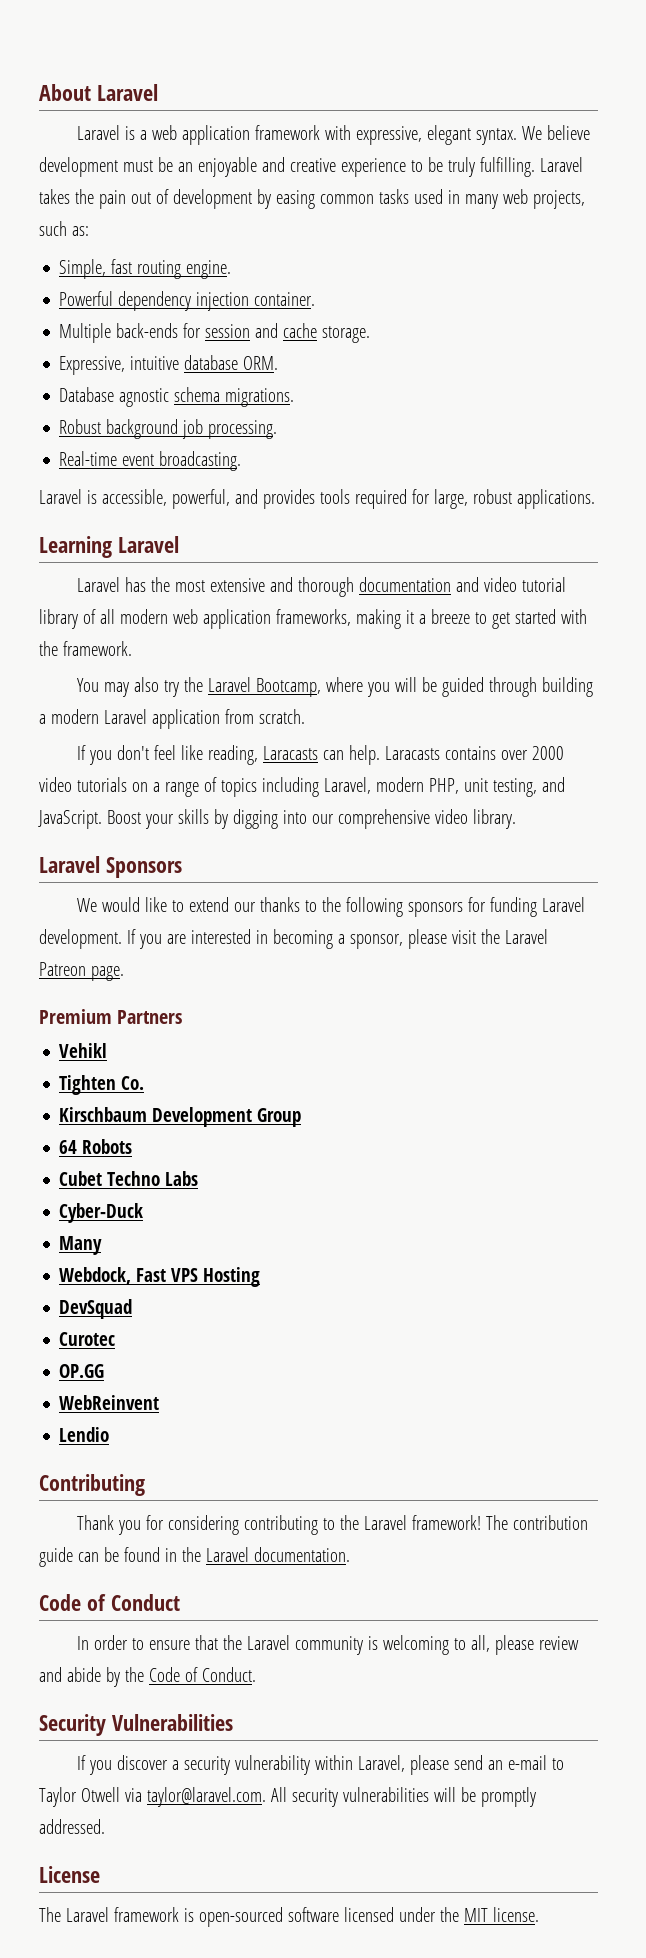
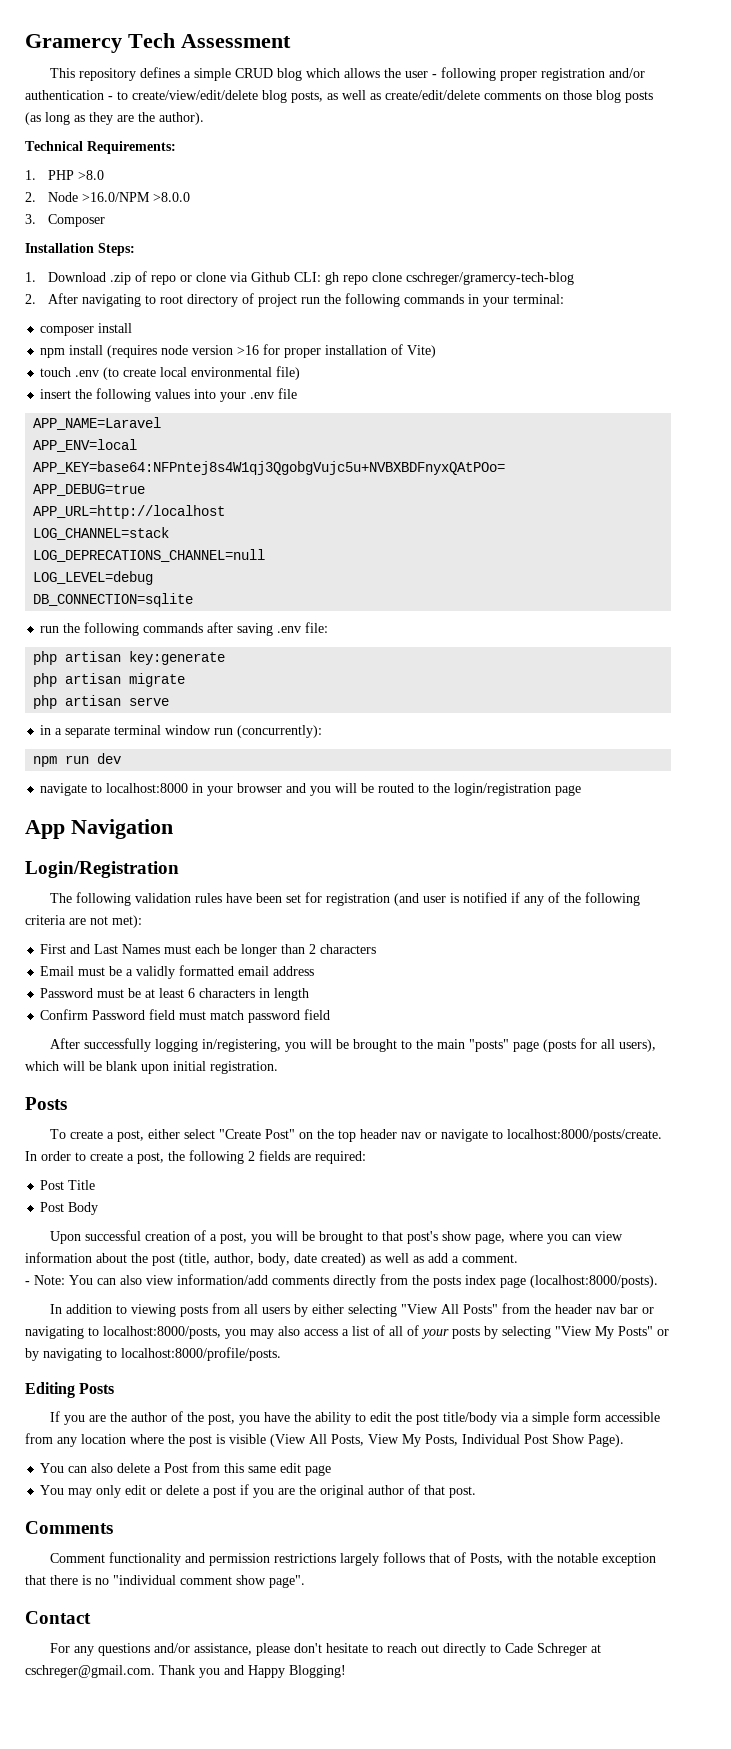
[39,84,158,101] [77,125,591,145] [39,157,583,177] [39,189,585,209] [39,221,89,236] [59,259,232,279] [59,291,316,311] [59,323,371,343] [59,355,279,375] [59,387,295,407] [59,419,278,439] [59,451,242,471] [39,489,595,509] [39,536,179,558] [77,577,567,597] [39,609,587,629] [39,641,132,656] [77,677,594,697] [39,709,305,729] [77,745,565,765] [39,777,565,797] [38,809,516,829] [39,856,182,878] [77,897,586,917] [39,929,548,949] [39,962,124,981] [39,1009,183,1024] [59,1043,108,1058] [59,1075,145,1095] [59,1107,302,1127] [59,1139,133,1154] [59,1171,199,1186] [59,1203,144,1223] [59,1236,103,1255] [59,1267,261,1287] [59,1299,133,1319] [59,1332,116,1346] [59,1364,105,1378] [59,1395,160,1410] [59,1427,110,1442] [39,1474,145,1496] [77,1515,589,1535] [39,1547,350,1567] [39,1594,180,1611] [77,1635,580,1655] [39,1667,256,1687] [39,1714,233,1736] [77,1755,565,1775] [39,1787,536,1807] [39,1819,105,1834] [39,1866,100,1883] [39,1907,539,1927] About Laravel // Laravel is a web application framework with expressive, elegant syntax. We believe development must be an enjoyable and creative experience to be truly fulfilling. Laravel takes the pain out of development by easing common tasks used in many web projects, such as: // Simple, fast routing engine. // Powerful dependency injection container. // Multiple back-ends for session and cache storage. // Expressive, intuitive database ORM. // Database agnostic schema migrations. // Robust background job processing. // Real-time event broadcasting. // Laravel is accessible, powerful, and provides tools required for large, robust applications. // Learning Laravel // Laravel has the most extensive and thorough documentation and video tutorial library of all modern web application frameworks, making it a breeze to get started with the framework. // You may also try the Laravel Bootcamp, where you will be guided through building a modern Laravel application from scratch. // If you don't feel like reading, Laracasts can help. Laracasts contains over 2000 video tutorials on a range of topics including Laravel, modern PHP, unit testing, and JavaScript. Boost your skills by digging into our comprehensive video library. // Laravel Sponsors // We would like to extend our thanks to the following sponsors for funding Laravel development. If you are interested in becoming a sponsor, please visit the Laravel Patreon page. // Premium Partners // Vehikl // Tighten Co. // Kirschbaum Development Group // 64 Robots // Cubet Techno Labs // Cyber-Duck // Many // Webdock, Fast VPS Hosting // DevSquad // Curotec // OP.GG // WebReinvent // Lendio // Contributing // Thank you for considering contributing to the Laravel framework! The contribution guide can be found in the Laravel documentation. // Code of Conduct // In order to ensure that the Laravel community is welcoming to all, please review and abide by the Code of Conduct. // Security Vulnerabilities // If you discover a security vulnerability within Laravel, please send an e-mail to Taylor Otwell via taylor@laravel.com. All security vulnerabilities will be promptly addressed. // License // The Laravel framework is open-sourced software licensed under the MIT license. -> [25,33,291,53] [50,67,646,81] [25,90,653,103] [25,112,204,125] [25,141,176,154] [25,170,104,180] [25,192,190,202] [25,214,105,227] [25,243,135,256] [25,271,574,285] [25,293,564,307] [40,323,133,336] [40,344,437,358] [40,366,301,380] [40,388,298,402] [33,417,162,430] [33,439,138,452] [33,461,506,475] [33,484,146,496] [33,505,226,519] [33,527,170,540] [33,549,266,562] [33,571,154,585] [33,593,194,607] [40,622,329,636] [33,651,226,665] [33,673,186,687] [33,695,170,709] [40,725,323,738] [33,753,122,767] [40,783,582,796] [25,819,173,839] [25,861,179,878] [50,892,641,906] [25,915,142,928] [40,944,377,957] [40,965,315,979] [40,988,310,1001] [40,1009,331,1023] [50,1038,657,1052] [25,1061,278,1074] [25,1097,67,1110] [50,1129,663,1142] [25,1150,366,1164] [40,1180,96,1190] [40,1202,99,1215] [50,1230,624,1244] [25,1252,518,1266] [25,1274,658,1288] [50,1303,655,1317] [25,1325,669,1339] [25,1347,281,1361] [25,1382,115,1398] [50,1411,661,1425] [25,1433,624,1447] [40,1462,332,1476] [40,1484,477,1498] [25,1521,113,1534] [50,1552,657,1566] [25,1575,305,1588] [25,1611,91,1624] [50,1643,602,1656] [25,1665,346,1678] Gramercy Tech Assessment // This repository defines a simple CRUD blog which allows the user - following proper registration and/or authentication - to create/view/edit/delete blog posts, as well as create/edit/delete comments on those blog posts (as long as they are the author). // Technical Requirements: // 1. PHP >8.0 // 2. Node >16.0/NPM >8.0.0 // 3. Composer // Installation Steps: // 1. Download .zip of repo or clone via Github CLI: gh repo clone cschreger/gramercy-tech-blog // 2. After navigating to root directory of project run the following commands in your terminal: // composer install // npm install (requires node version >16 for proper installation of Vite) // touch .env (to create local environmental file) // insert the following values into your .env file // APP_NAME=Laravel // APP_ENV=local // APP_KEY=base64:NFPntej8s4W1qj3QgobgVujc5u+NVBXBDFnyxQAtPOo= // APP_DEBUG=true // APP_URL=http://localhost // LOG_CHANNEL=stack // LOG_DEPRECATIONS_CHANNEL=null // LOG_LEVEL=debug // DB_CONNECTION=sqlite // run the following commands after saving .env file: // php artisan key:generate // php artisan migrate // php artisan serve // in a separate terminal window run (concurrently): // npm run dev // navigate to localhost:8000 in your browser and you will be routed to the login/registration page // App Navigation // Login/Registration // The following validation rules have been set for registration (and user is notified if any of the following criteria are not met): // First and Last Names must each be longer than 2 characters // Email must be a validly formatted email address // Password must be at least 6 characters in length // Confirm Password field must match password field // After successfully logging in/registering, you will be brought to the main "posts" page (posts for all users), which will be blank upon initial registration. // Posts // To create a post, either select "Create Post" on the top header nav or navigate to localhost:8000/posts/create. In order to create a post, the following 2 fields are required: // Post Title // Post Body // Upon successful creation of a post, you will be brought to that post's show page, where you can view information about the post (title, author, body, date created) as well as add a comment. // - Note: You can also view information/add comments directly from the posts index page (localhost:8000/posts). // In addition to viewing posts from all users by either selecting "View All Posts" from the header nav bar or navigating to localhost:8000/posts, you may also access a list of all of your posts by selecting "View My Posts" or by navigating to localhost:8000/profile/posts. // Editing Posts // If you are the author of the post, you have the ability to edit the post title/body via a simple form accessible from any location where the post is visible (View All Posts, View My Posts, Individual Post Show Page). // You can also delete a Post from this same edit page // You may only edit or delete a post if you are the original author of that post. // Comments // Comment functionality and permission restrictions largely follows that of Posts, with the notable exception that there is no "individual comment show page". // Contact // For any questions and/or assistance, please don't hesitate to reach out directly to Cade Schreger at cschreger@gmail.com. Thank you and Happy Blogging!

